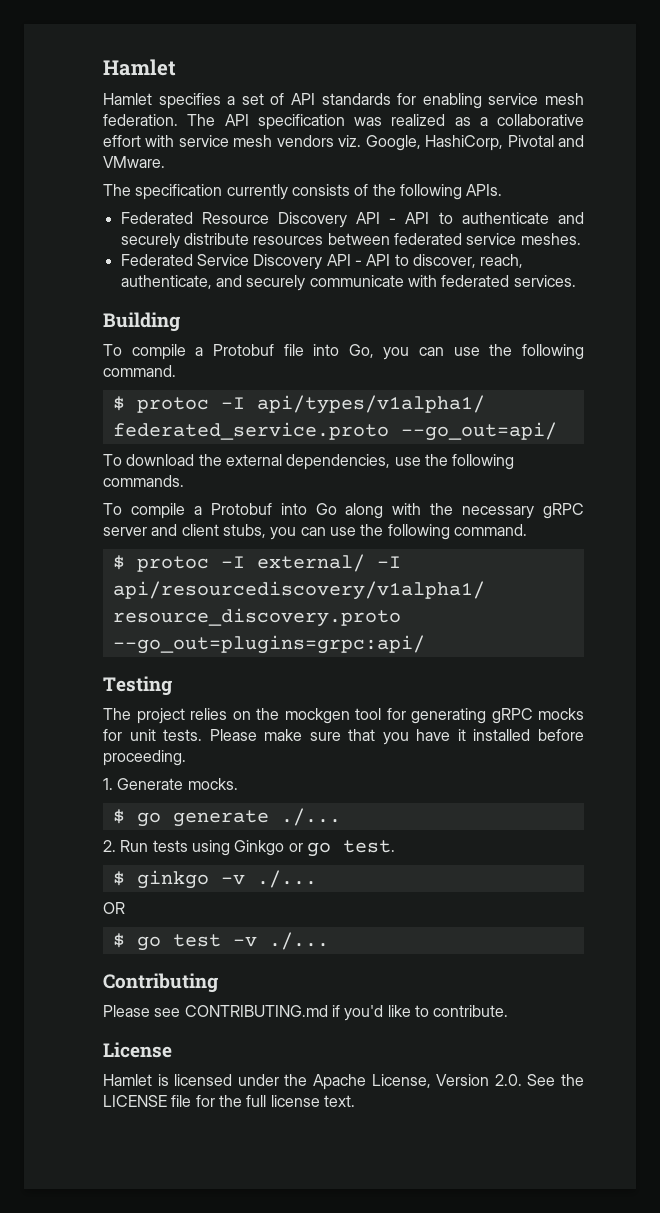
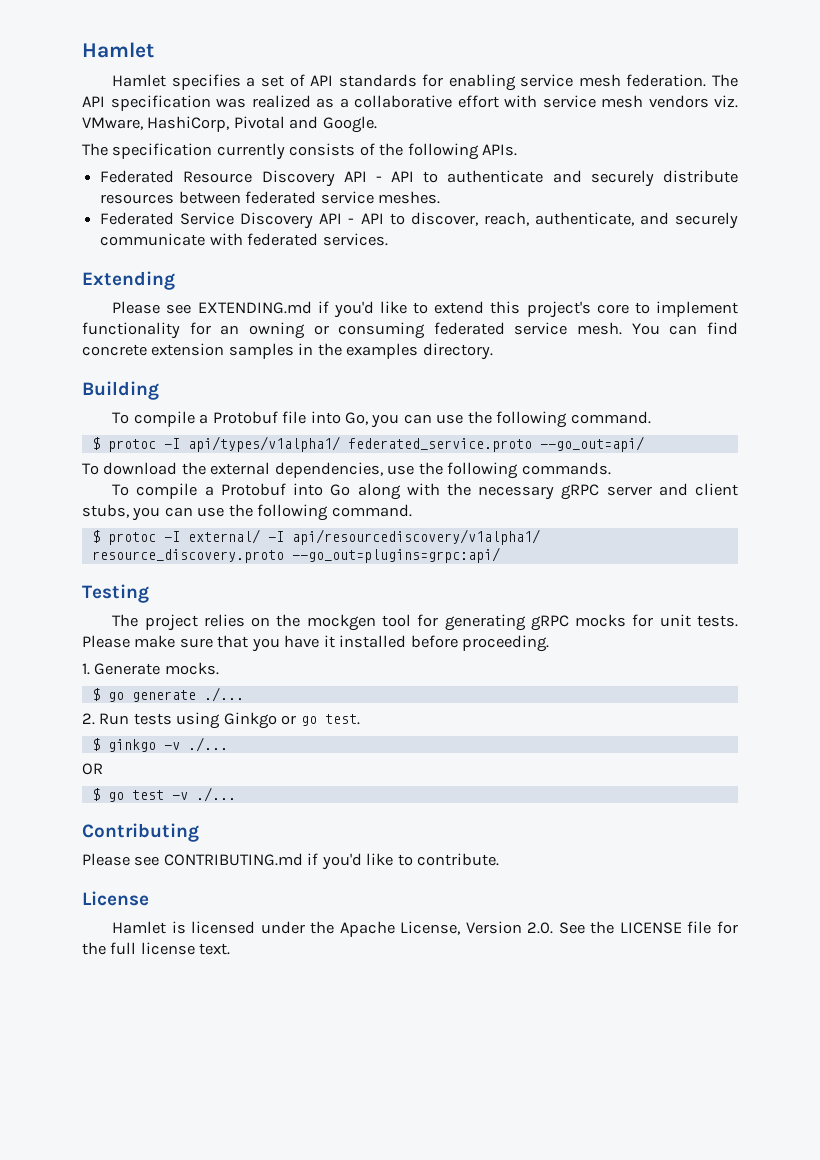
[365,135,421,151] Google, -> [82,117,143,130] VMware,
[103,156,165,168] VMware. -> [322,116,377,133] Google.
(576, 281) none -> [82,271,175,290] [112,301,738,318] [82,322,738,339] [82,343,493,360] // Extending // Please see EXTENDING.md if you'd like to extend this project's core to implement functionality for an owning or consuming federated service mesh. You can find concrete extension samples in the examples directory.

